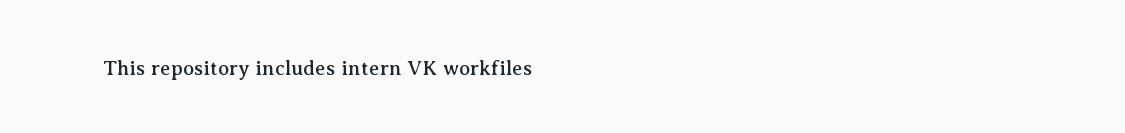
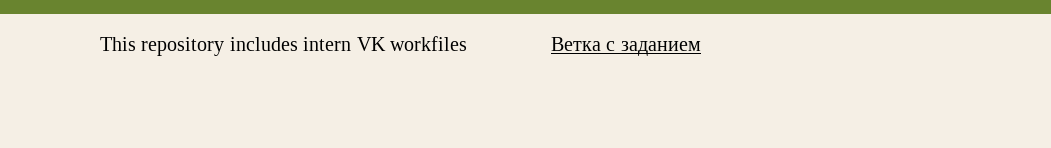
(532, 67) none -> [551,37,701,56] Ветка с заданием

